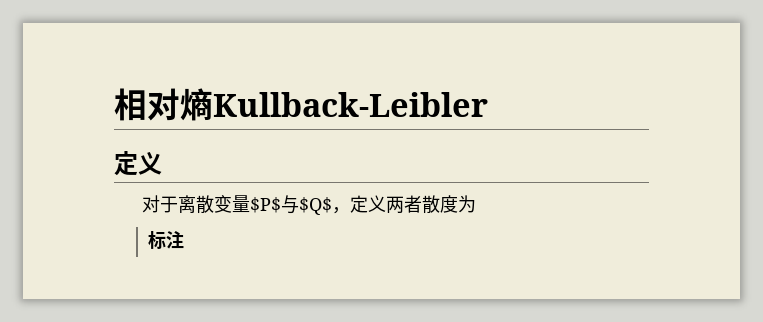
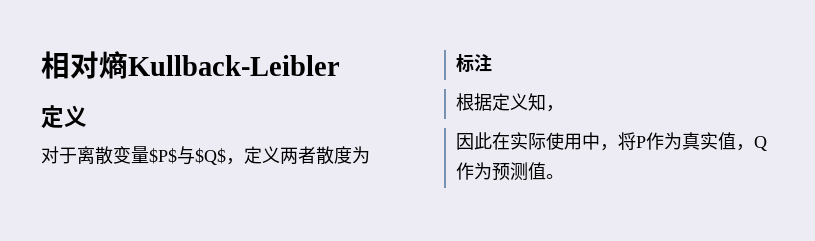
(185, 240) none -> [456,93,565,112] [456,132,768,151] [456,162,565,181] // 根据定义知， // 因此在实际使用中，将P作为真实值，Q作为预测值。

